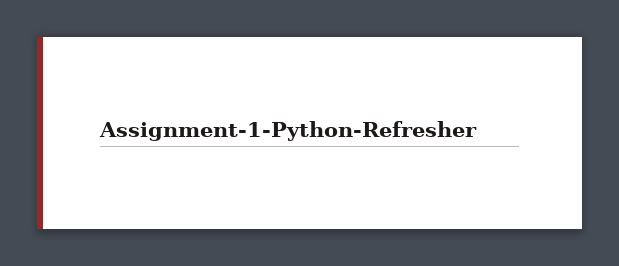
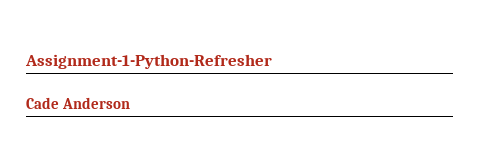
(477, 131) none -> [26,97,131,109] // Cade Anderson

